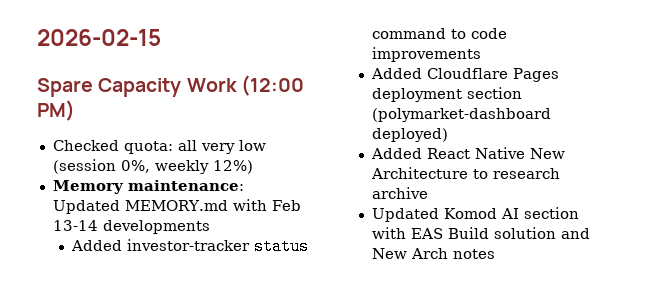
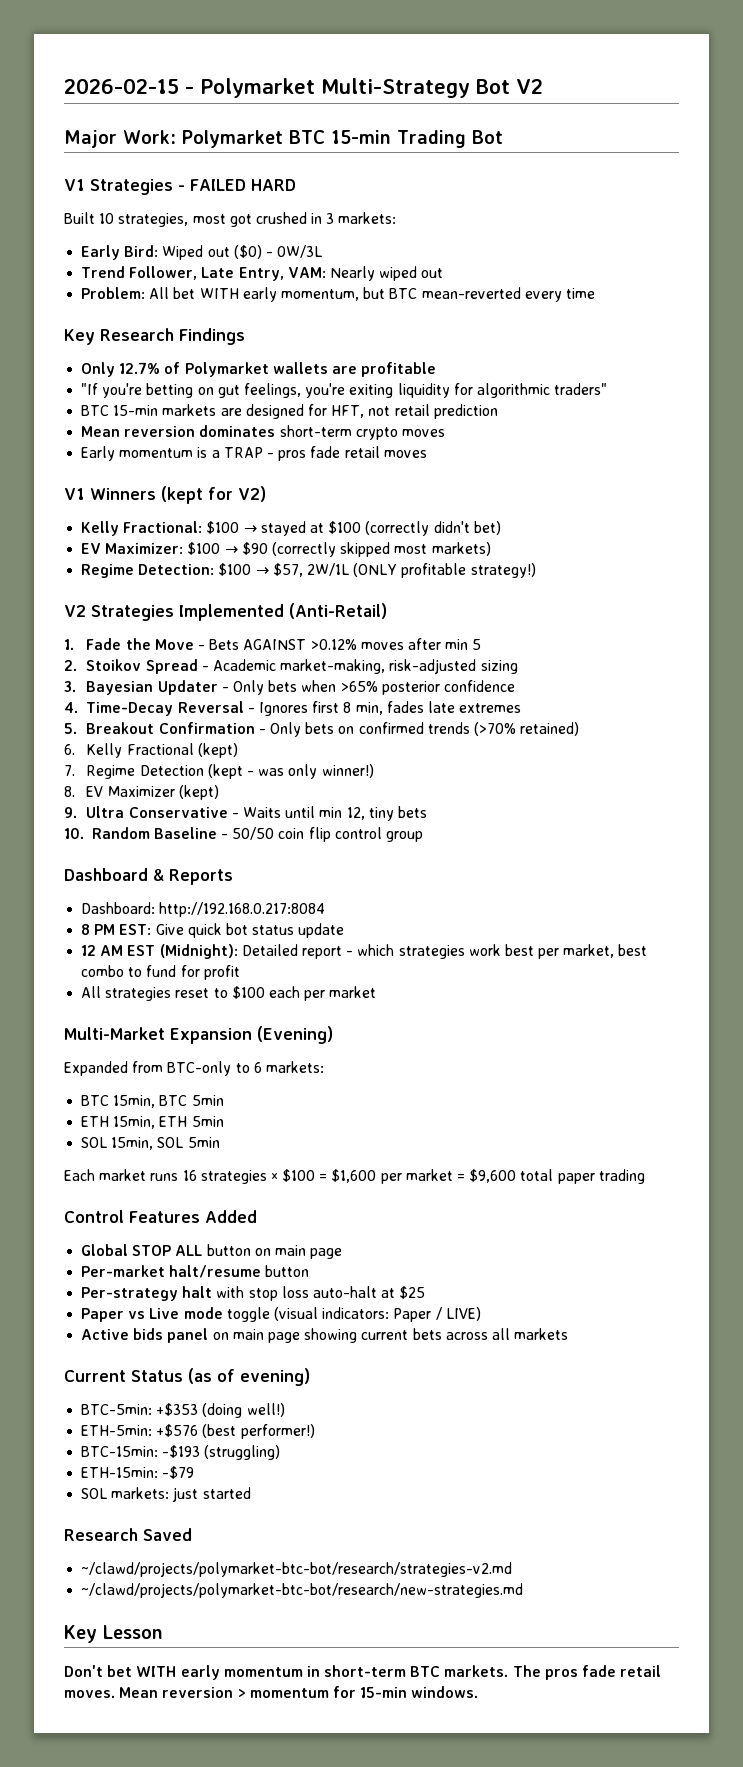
[37,75,304,97] [37,100,75,121] [52,140,266,154] [52,159,253,174] [52,180,244,194] [52,199,301,214] [52,220,210,234] [71,238,310,255] [372,28,508,39] [372,47,482,62] [371,68,560,82] [372,87,523,102] [372,108,552,122] [372,128,449,142] [371,147,566,159] [371,167,561,179] [372,187,429,199] [372,207,580,222] [372,227,591,239] [372,248,496,259] // Spare Capacity Work (12:00 PM) // Checked quota: all very low (session 0%, weekly 12%) // Memory maintenance: Updated MEMORY.md with Feb 13-14 developments // Added investor-tracker status command to code improvements // Added Cloudflare Pages deployment section (polymarket-dashboard deployed) // Added React Native New Architecture to research archive // Updated Komod AI section with EAS Build solution and New Arch notes -> [185,78,543,98] [64,130,503,148] [64,179,296,195] [64,212,397,227] [81,245,323,260] [81,266,444,281] [81,287,595,302] [64,328,245,345] [81,362,437,377] [81,383,608,398] [81,404,498,419] [81,425,445,440] [81,446,427,461] [64,486,266,504] [81,521,501,536] [81,542,491,557] [81,563,536,578] [64,603,387,621] [64,638,482,650] [64,659,518,674] [64,680,515,695] [64,701,522,716] [64,722,580,737] [64,743,238,758] [64,764,374,779] [64,785,219,800] [64,806,427,821] [64,827,424,842] [64,868,233,885] [81,902,326,917] [81,923,345,938] [81,944,648,959] [81,965,240,980] [81,986,377,1001] [64,1026,333,1044] [64,1061,324,1076] [81,1095,224,1108] [81,1116,224,1129] [81,1137,220,1150] [64,1169,645,1184] [64,1210,257,1223] [81,1244,343,1259] [81,1265,310,1278] [81,1286,426,1301] [81,1307,481,1322] [81,1328,569,1343] [64,1368,310,1386] [81,1403,285,1418] [81,1424,315,1439] [81,1445,281,1460] [81,1466,195,1479] [81,1487,251,1502] [64,1528,192,1541] [81,1562,513,1577] [81,1583,524,1598] [64,1625,163,1643] [64,1665,662,1680] [64,1686,479,1698] - Polymarket Multi-Strategy Bot V2 // Major Work: Polymarket BTC 15-min Trading Bot // V1 Strategies - FAILED HARD // Built 10 strategies, most got crushed in 3 markets: // Early Bird: Wiped out ($0) - 0W/3L // Trend Follower, Late Entry, VAM: Nearly wiped out // Problem: All bet WITH early momentum, but BTC mean-reverted every time // Key Research Findings // Only 12.7% of Polymarket wallets are profitable // "If you're betting on gut feelings, you're exiting liquidity for algorithmic traders" // BTC 15-min markets are designed for HFT, not retail prediction // Mean reversion dominates short-term crypto moves // Early momentum is a TRAP - pros fade retail moves // V1 Winners (kept for V2) // Kelly Fractional: $100 → stayed at $100 (correctly didn't bet) // EV Maximizer: $100 → $90 (correctly skipped most markets) // Regime Detection: $100 → $57, 2W/1L (ONLY profitable strategy!) // V2 Strategies Implemented (Anti-Retail) // 1. Fade the Move - Bets AGAINST >0.12% moves after min 5 // 2. Stoikov Spread - Academic market-making, risk-adjusted sizing // 3. Bayesian Updater - Only bets when >65% posterior confidence // 4. Time-Decay Reversal - Ignores first 8 min, fades late extremes // 5. Breakout Confirmation - Only bets on confirmed trends (>70% retained) // 6. Kelly Fractional (kept) // 7. Regime Detection (kept - was only winner!) // 8. EV Maximizer (kept) // 9. Ultra Conservative - Waits until min 12, tiny bets // 10. Random Baseline - 50/50 coin flip control group // Dashboard & Reports // Dashboard: http://192.168.0.217:8084 // 8 PM EST: Give quick bot status update // 12 AM EST (Midnight): Detailed report - which strategies work best per market, best combo to fund for profit // All strategies reset to $100 each per market // Multi-Market Expansion (Evening) // Expanded from BTC-only to 6 markets: // BTC 15min, BTC 5min // ETH 15min, ETH 5min // SOL 15min, SOL 5min // Each market runs 16 strategies × $100 = $1,600 per market = $9,600 total paper trading // Control Features Added // Global STOP ALL button on main page // Per-market halt/resume button // Per-strategy halt with stop loss auto-halt at $25 // Paper vs Live mode toggle (visual indicators: Paper / LIVE) // Active bids panel on main page showing current bets across all markets // Current Status (as of evening) // BTC-5min: +$353 (doing well!) // ETH-5min: +$576 (best performer!) // BTC-15min: -$193 (struggling) // ETH-15min: -$79 // SOL markets: just started // Research Saved // ~/clawd/projects/polymarket-btc-bot/research/strategies-v2.md // ~/clawd/projects/polymarket-btc-bot/research/new-strategies.md // Key Lesson // Don't bet WITH early momentum in short-term BTC markets. The pros fade retail moves. Mean reversion > momentum for 15-min windows.

